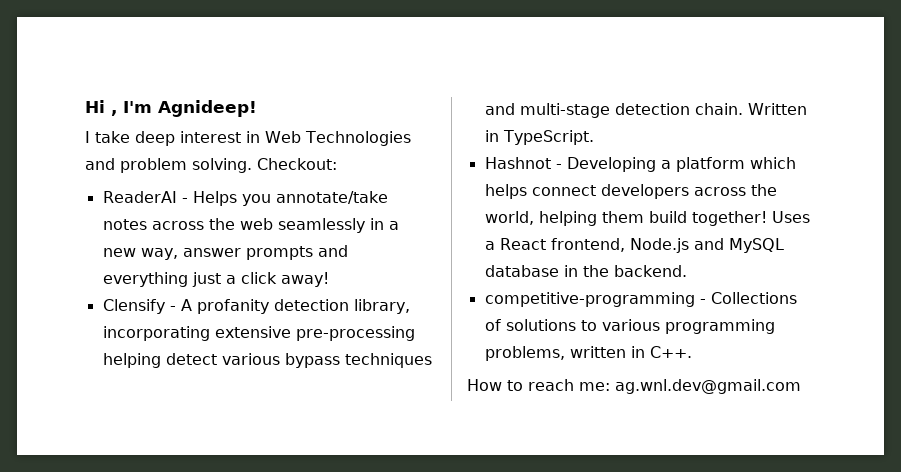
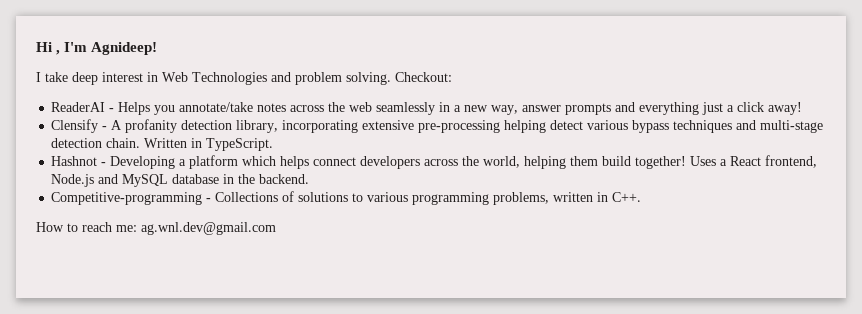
[484,292,695,307] competitive-programming -> [51,192,203,205] Competitive-programming

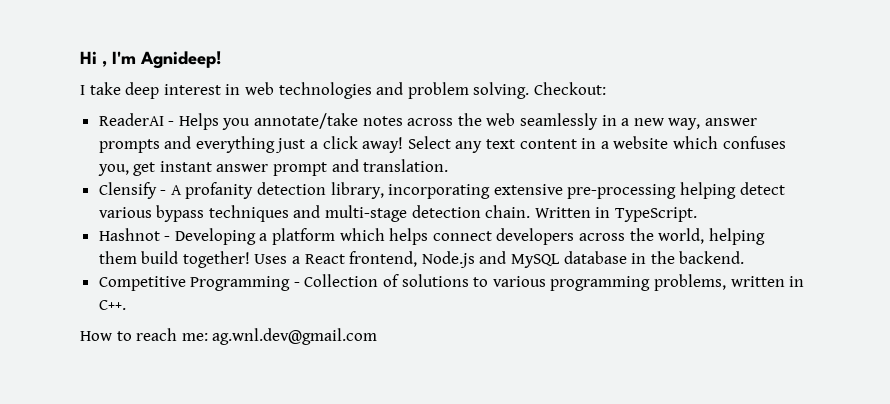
[162,72,267,85] Web Technologies -> [244,82,372,99] web technologies
(803, 108) none -> [407,136,786,153] [97,159,449,176] Select any text content in a website which confuses you, get instant answer prompt and translation.
[51,192,279,205] Competitive-programming - Collections -> [98,274,379,291] Competitive Programming - Collection

